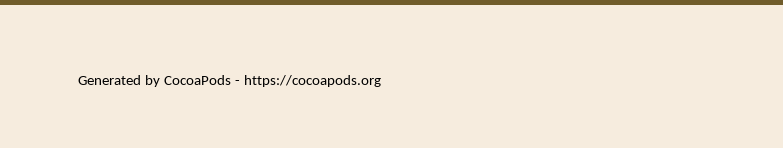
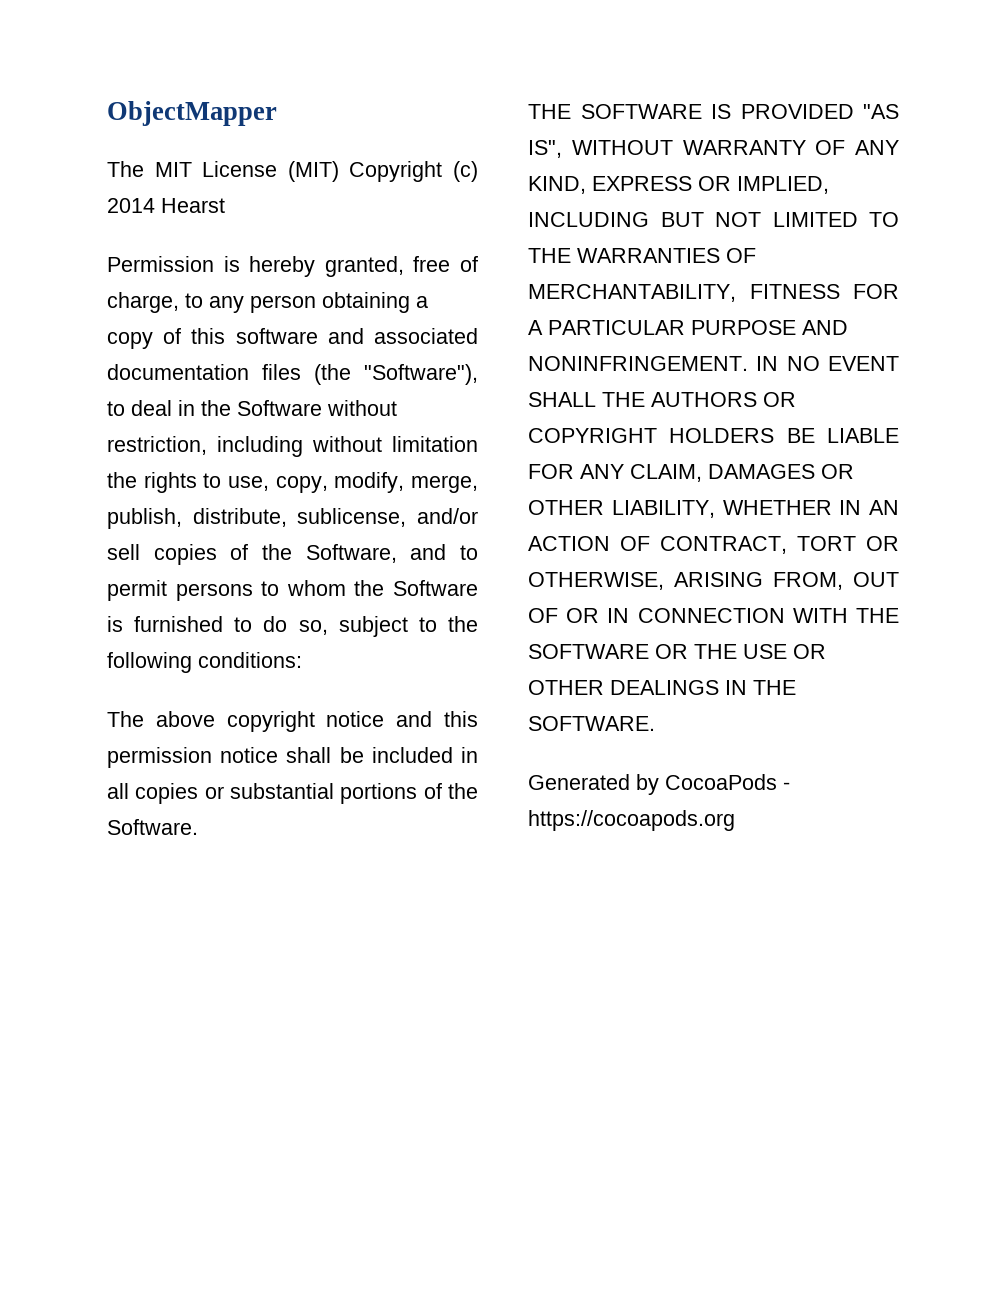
(78, 80) none -> [107,101,277,126] [107,161,478,182] [107,198,225,213] [107,256,478,277] [107,292,428,313] [107,328,478,349] [107,364,478,385] [107,400,397,416] [107,436,478,457] [107,472,478,493] [107,508,479,529] [107,544,478,565] [107,580,478,601] [107,616,478,637] [107,652,302,673] [107,711,478,732] [107,747,478,768] [107,783,478,804] [107,819,198,835] [528,104,899,119] [528,140,899,158] [528,176,829,194] [528,212,899,227] [528,248,756,263] [528,284,899,302] [528,320,848,335] [528,356,899,371] [528,392,796,407] [528,428,899,443] [528,464,854,482] [528,500,899,518] [528,536,899,554] [528,572,899,590] [528,608,899,623] [528,644,826,659] [528,680,796,695] [528,716,655,731] ObjectMapper // The MIT License (MIT) Copyright (c) 2014 Hearst // Permission is hereby granted, free of charge, to any person obtaining a copy of this software and associated documentation files (the "Software"), to deal in the Software without restriction, including without limitation the rights to use, copy, modify, merge, publish, distribute, sublicense, and/or sell copies of the Software, and to permit persons to whom the Software is furnished to do so, subject to the following conditions: // The above copyright notice and this permission notice shall be included in all copies or substantial portions of the Software. // THE SOFTWARE IS PROVIDED "AS IS", WITHOUT WARRANTY OF ANY KIND, EXPRESS OR IMPLIED, INCLUDING BUT NOT LIMITED TO THE WARRANTIES OF MERCHANTABILITY, FITNESS FOR A PARTICULAR PURPOSE AND NONINFRINGEMENT. IN NO EVENT SHALL THE AUTHORS OR COPYRIGHT HOLDERS BE LIABLE FOR ANY CLAIM, DAMAGES OR OTHER LIABILITY, WHETHER IN AN ACTION OF CONTRACT, TORT OR OTHERWISE, ARISING FROM, OUT OF OR IN CONNECTION WITH THE SOFTWARE OR THE USE OR OTHER DEALINGS IN THE SOFTWARE. //

